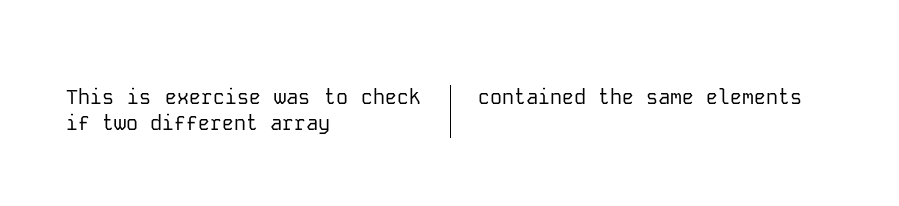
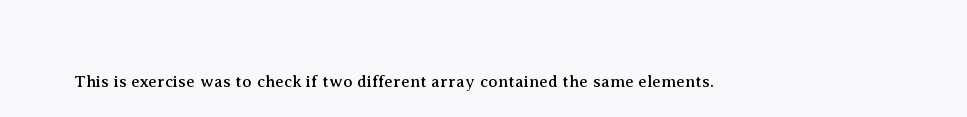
[706,88,802,104] elements -> [638,75,715,87] elements.

